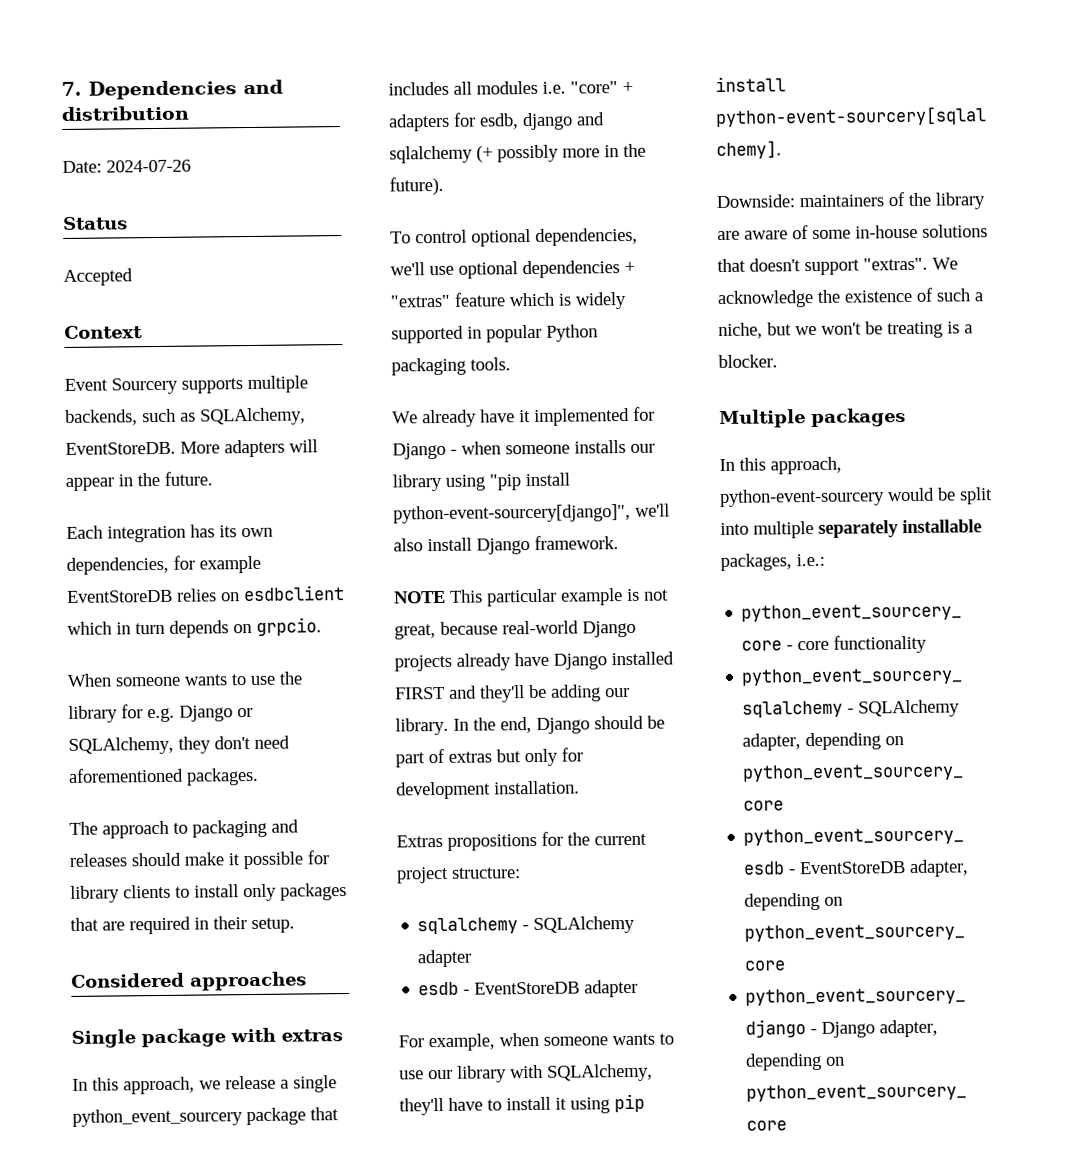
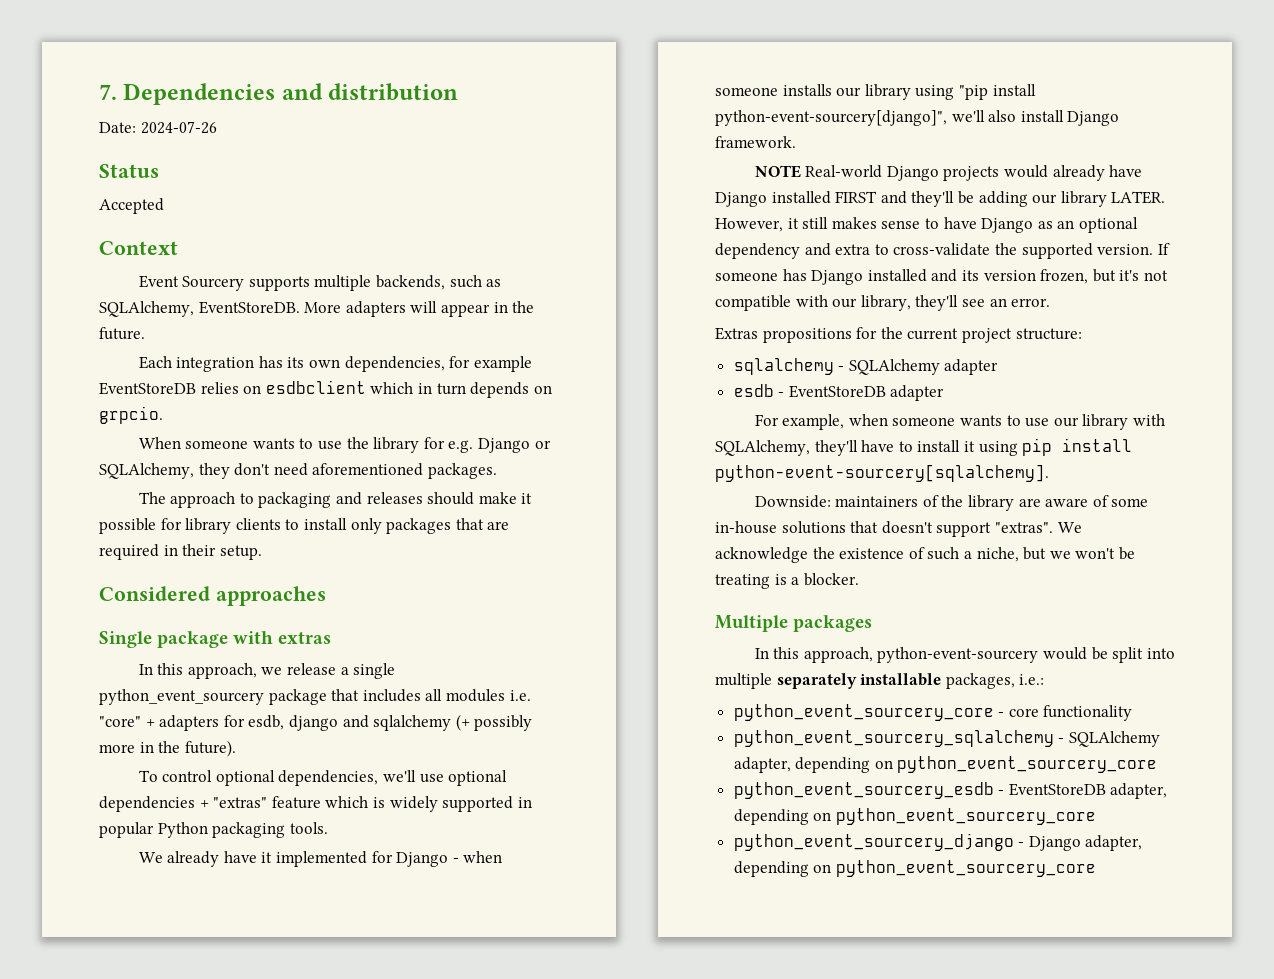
[450,588,669,607] [394,620,579,640] This particular example is not great, because real-world -> [805,165,883,178] Real-world
(452, 663) none -> [1003,165,1048,178] would
[395,715,665,736] [395,747,583,768] [396,780,580,800] library. In the end, Django should be part of extras but only for development installation. -> [1060,191,1166,207] [715,217,1138,233] [715,243,1170,259] [715,269,1168,285] [715,295,1051,311] library LATER. However, it still makes sense to have Django as an optional dependency and extra to cross-validate the supported version. If someone has Django installed and its version frozen, but it's not compatible with our library, they'll see an error.

